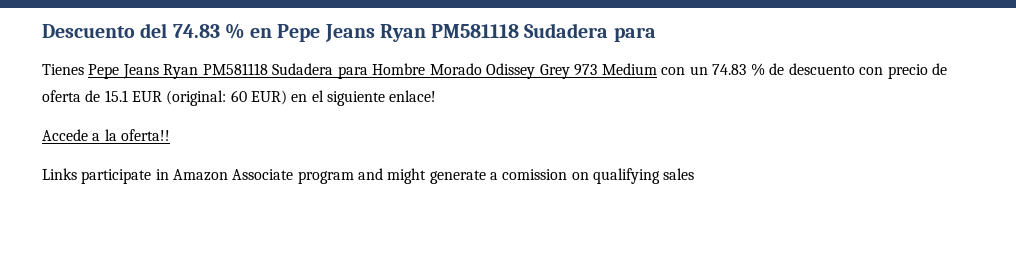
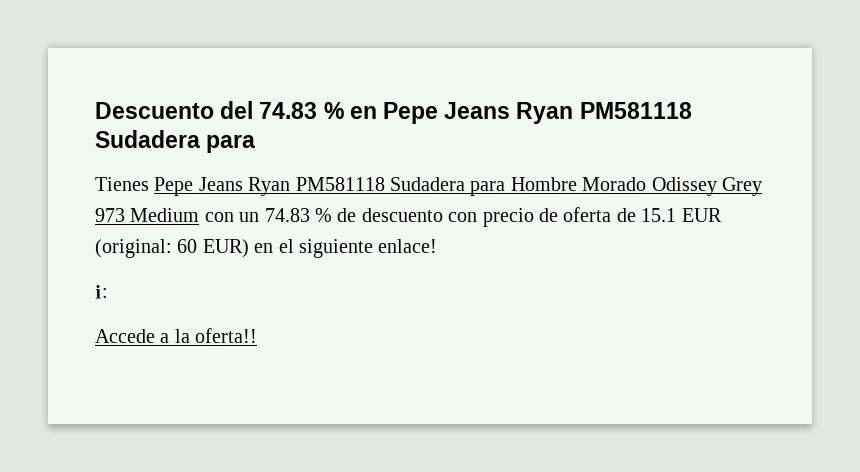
(437, 96) none -> [95,285,108,299] // ℹ:
[42,168,695,184] // Links participate in Amazon Associate program and might generate a comission on qualifying sales -> (258, 335) none

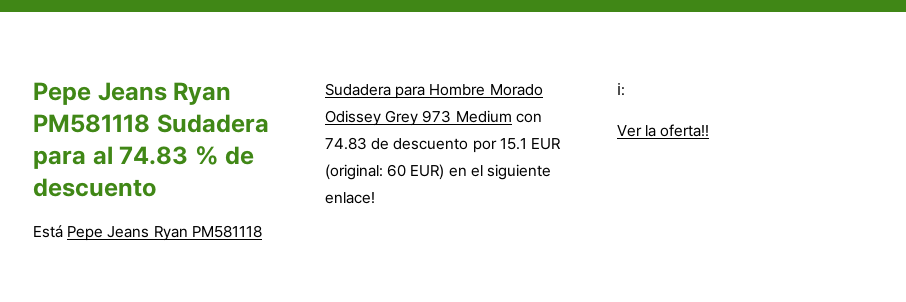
[95,101,692,124] [95,130,256,153] [95,177,149,191] Descuento del 74.83 % en Pepe Jeans Ryan PM581118 Sudadera para // Tienes -> [33,82,232,105] [33,114,269,133] [33,146,255,169] [33,178,156,197] [33,225,63,238] Pepe Jeans Ryan PM581118 Sudadera para al 74.83 % de descuento // Está
[239,207,636,227] un 74.83 % de descuento con precio de oferta de -> [325,137,497,153] 74.83 de descuento por
[95,329,170,343] Accede a -> [617,125,642,137] Ver

